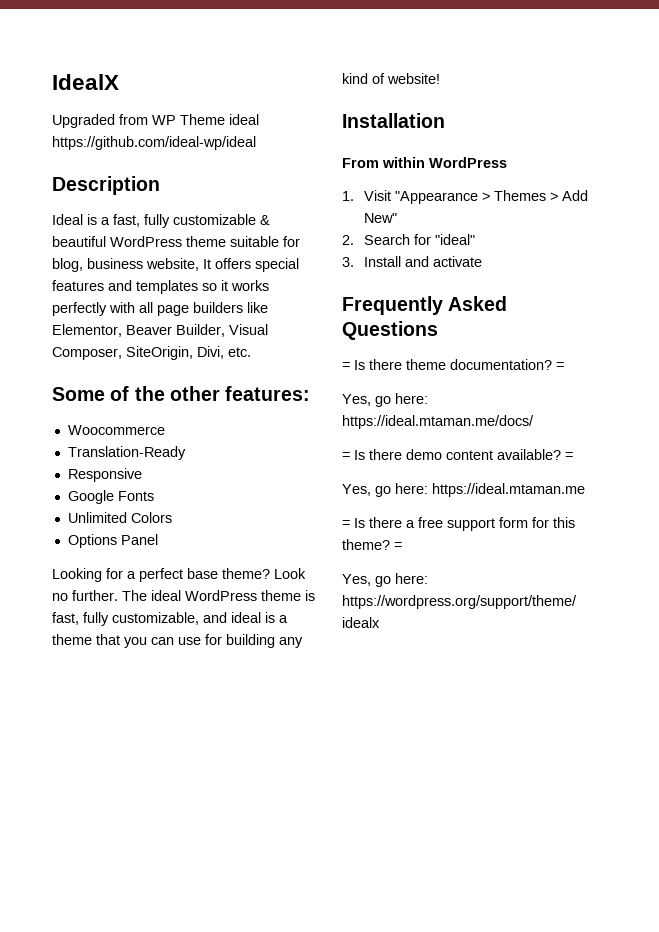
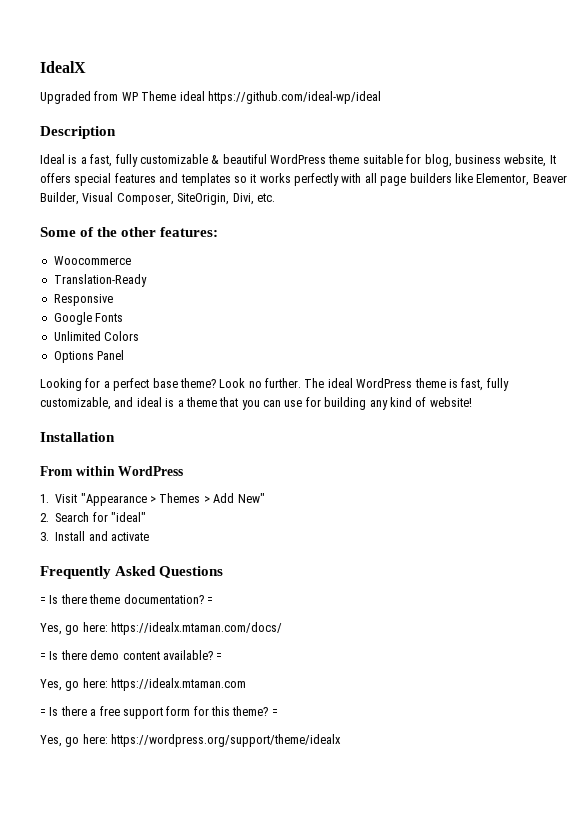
[342,415,534,429] https://ideal.mtaman.me/docs/ -> [111,622,283,635] https://idealx.mtaman.com/docs/
[432,483,585,497] https://ideal.mtaman.me -> [111,678,247,691] https://idealx.mtaman.com

